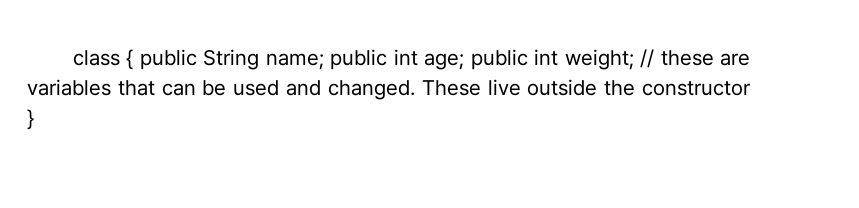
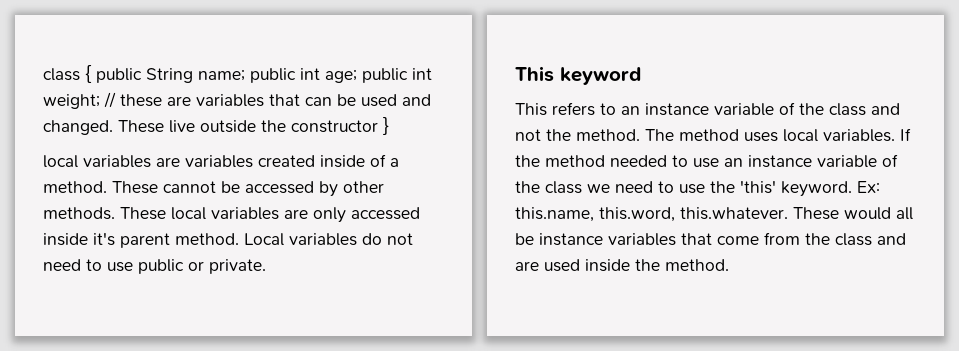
(34, 119) none -> [43,154,399,168] [43,181,384,197] [43,207,420,223] [43,232,413,248] [43,259,266,274] [515,66,641,85] [515,102,900,116] [515,128,911,142] [515,154,898,168] [515,180,880,197] [515,207,913,222] [515,232,906,246] [515,259,729,272] // local variables are variables created inside of a method. These cannot be accessed by other methods. These local variables are only accessed inside it's parent method. Local variables do not need to use public or private. // This keyword // This refers to an instance variable of the class and not the method. The method uses local variables. If the method needed to use an instance variable of the class we need to use the 'this' keyword. Ex: this.name, this.word, this.whatever. These would all be instance variables that come from the class and are used inside the method.

